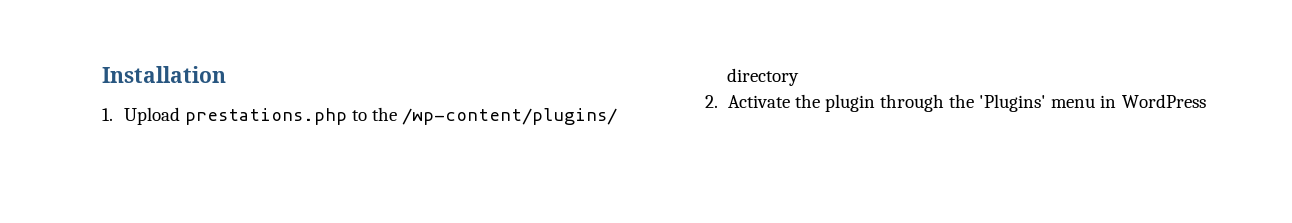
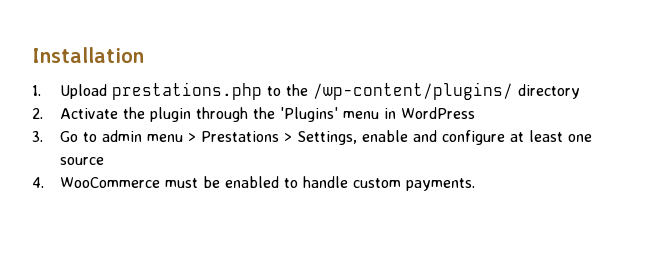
(1206, 101) none -> [32,130,592,145] [59,157,104,165] [32,176,475,191] // 3. Go to admin menu > Prestations > Settings, enable and configure at least one source // 4. WooCommerce must be enabled to handle custom payments.

